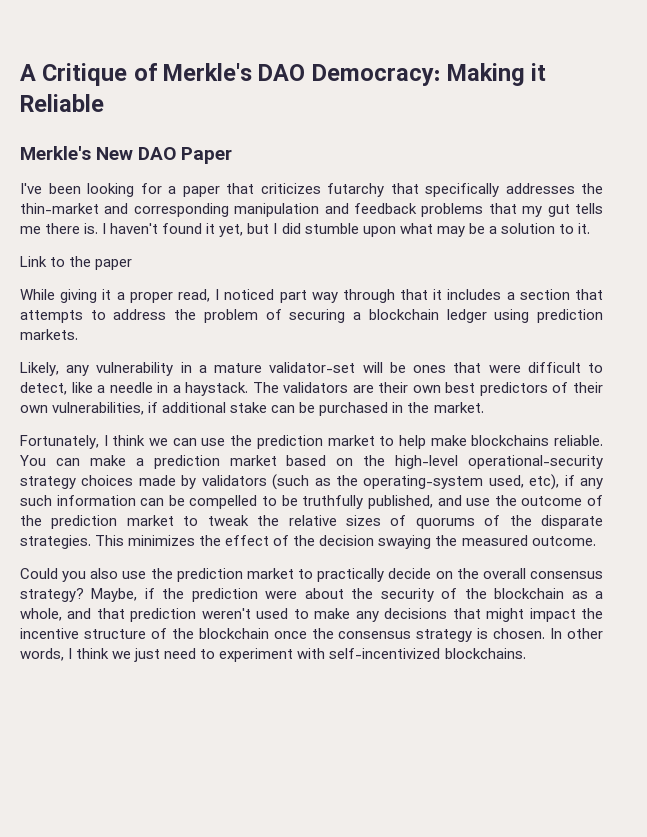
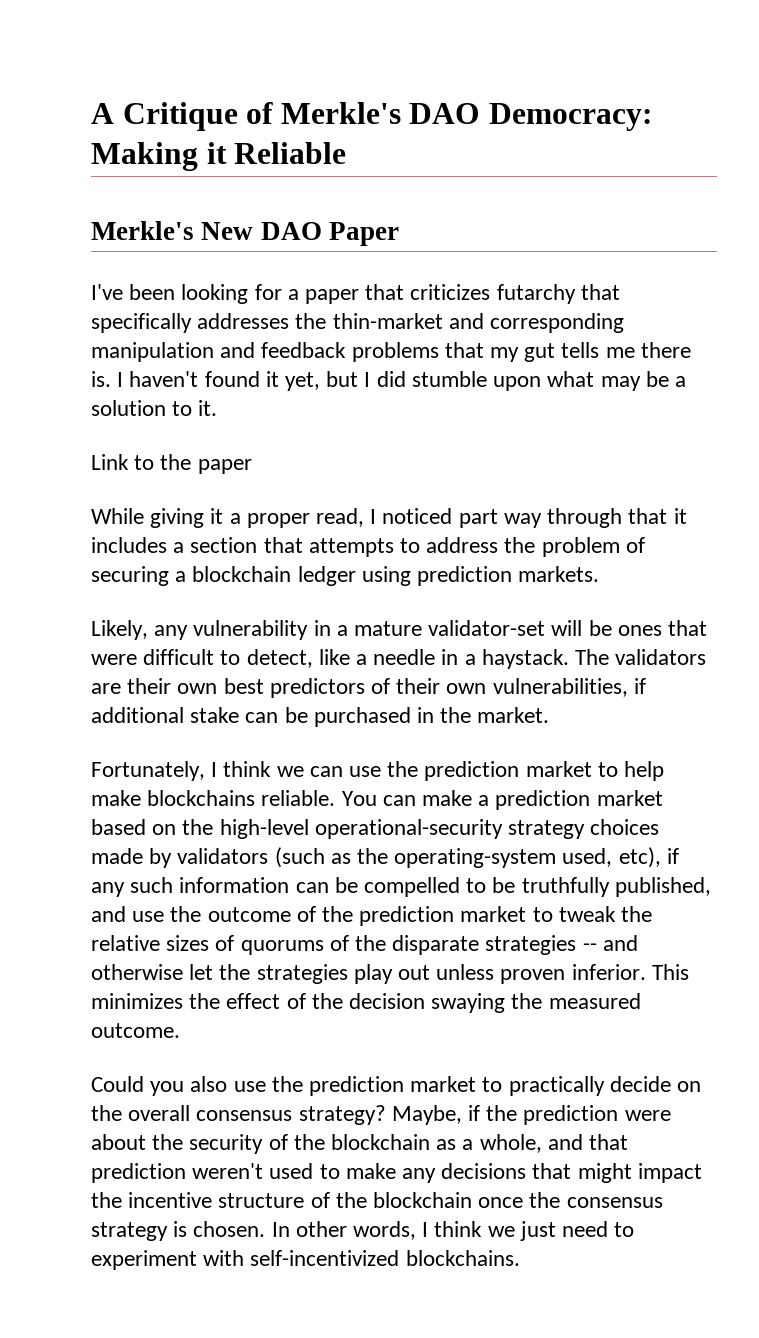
[20,535,91,549] strategies. -> [485,935,638,955] [91,964,646,984] strategies -- and otherwise let the strategies play out unless proven inferior.

